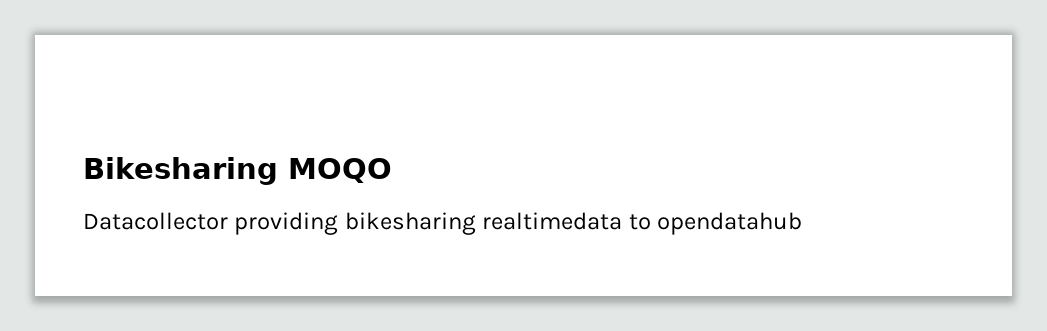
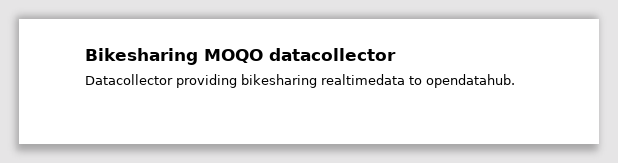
(392, 170) none -> [269,48,396,61] datacollector
[657,212,803,235] opendatahub -> [426,74,515,88] opendatahub.

